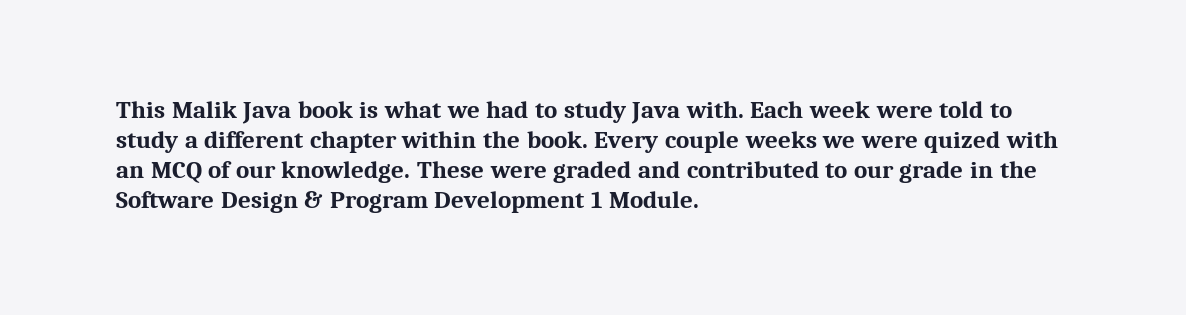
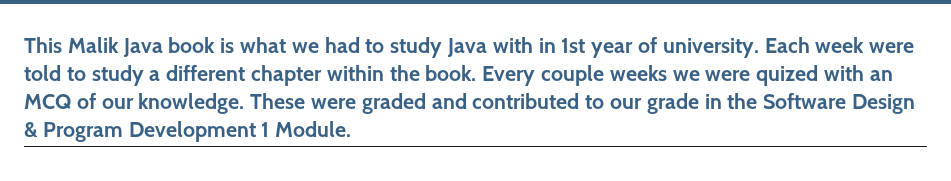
[685,101,744,118] with. -> [492,37,759,58] with in 1st year of university.

